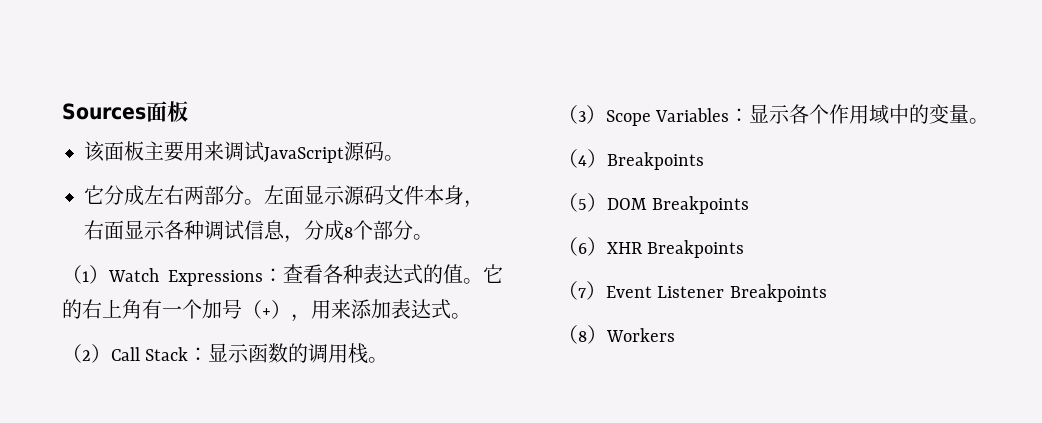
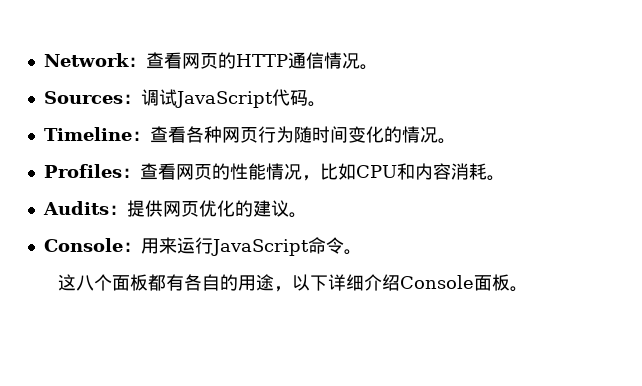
[62,101,188,122] [84,141,224,162] Sources面板 // 该面板主要用来 -> [43,52,378,70] [43,91,141,104] Network：查看网页的HTTP通信情况。 // Sources：
[344,141,365,161] 源 -> [271,89,290,106] 代
[84,185,484,208] [84,220,433,243] [62,264,503,286] [62,299,471,322] [62,343,389,364] [558,104,990,126] [558,149,704,170] [558,193,750,214] [558,237,745,258] [558,281,827,302] [558,325,675,344] 它分成左右两部分。左面显示源码文件本身，右面显示各种调试信息，分成8个部分。 // （1）Watch Expressions：查看各种表达式的值。它的右上角有一个加号（+），用来添加表达式。 // （2）Call Stack：显示函数的调用栈。 // （3）Scope Variables：显示各个作用域中的变量。 // （4）Breakpoints // （5）DOM Breakpoints // （6）XHR Breakpoints // （7）Event Listener Breakpoints // （8）Workers -> [43,126,456,144] [43,163,505,181] [42,200,307,218] [43,237,362,256] [57,274,528,292] Timeline：查看各种网页行为随时间变化的情况。 // Profiles：查看网页的性能情况，比如CPU和内容消耗。 // Audits：提供网页优化的建议。 // Console：用来运行JavaScript命令。 // 这八个面板都有各自的用途，以下详细介绍Console面板。

